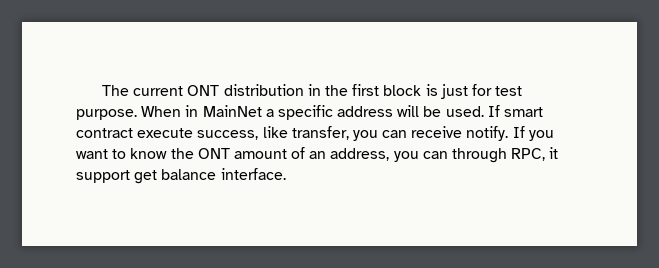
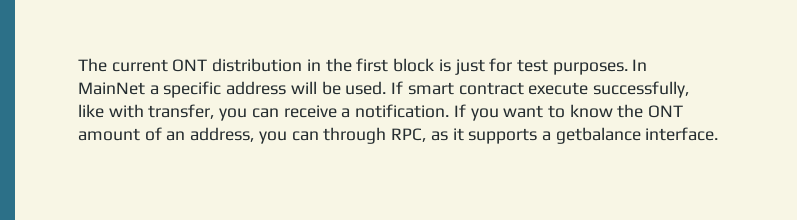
[76,105,199,120] purpose. When in -> [552,59,648,75] purposes. In
[197,126,288,140] success, like -> [592,81,689,98] [78,104,144,118] successfully, like with
[466,126,509,141] notify. -> [341,104,450,118] a notification.
[549,147,559,159] [76,169,217,184] it support get balance -> [430,127,641,144] as it supports a getbalance

